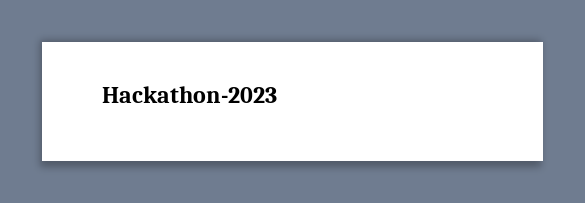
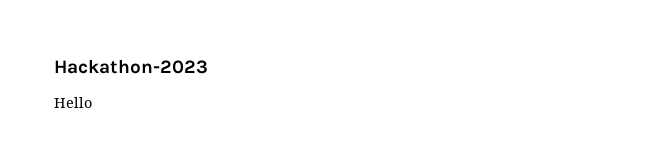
(277, 94) none -> [54,97,92,108] // Hello

